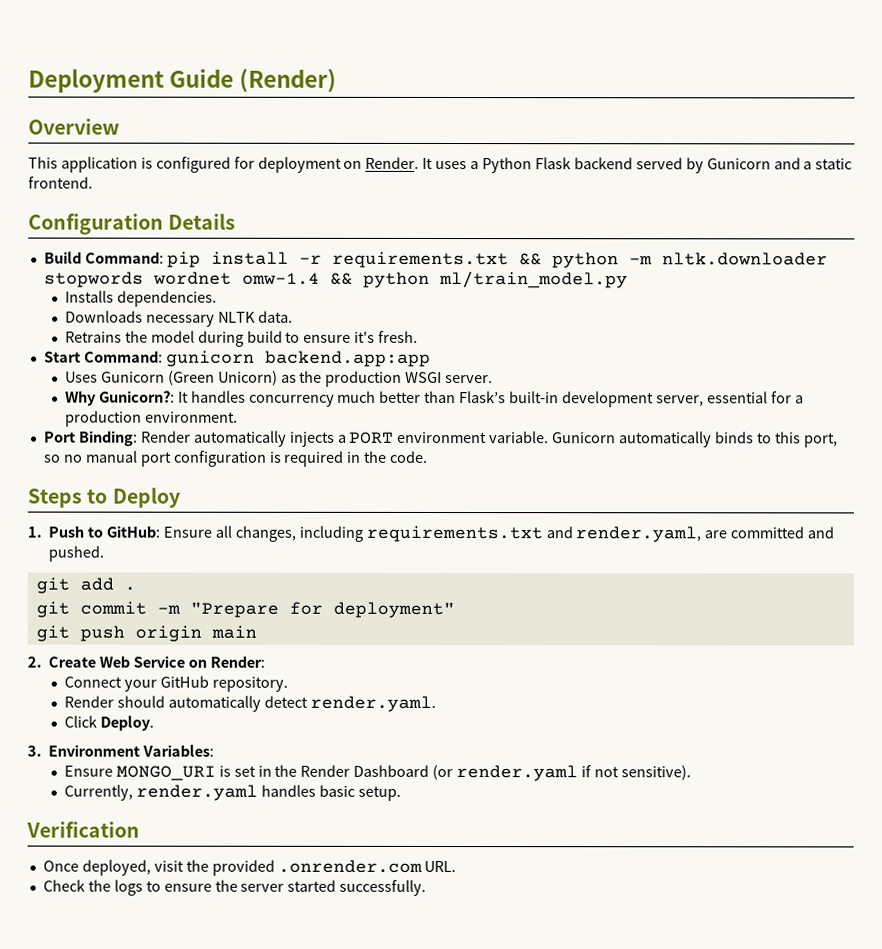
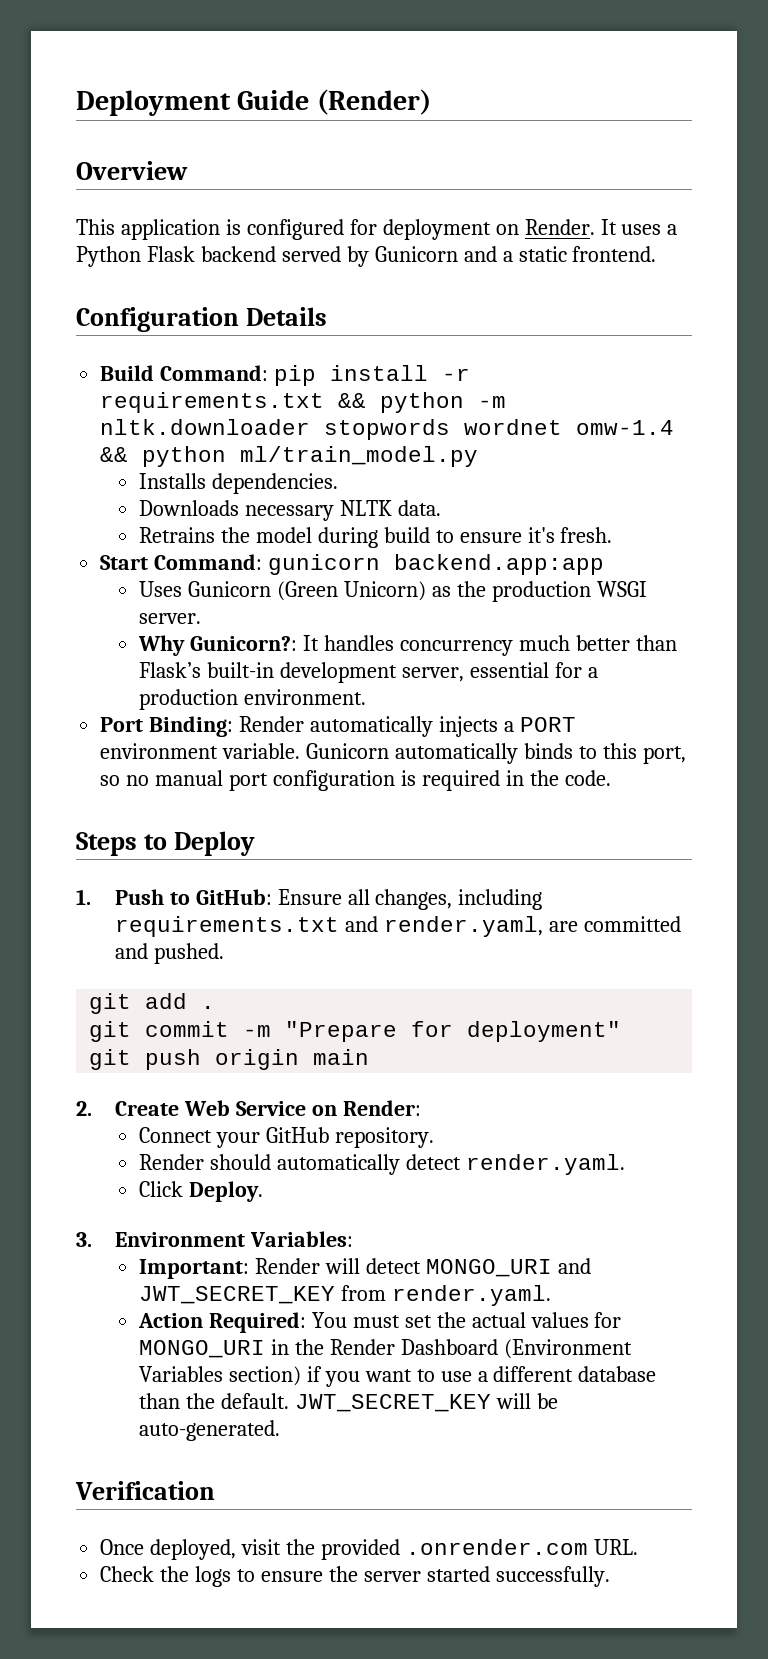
[63,764,691,782] [63,784,401,801] Ensure MONGO_URI is set in the Render Dashboard (or render.yaml if not sensitive). // Currently, render.yaml handles basic setup. -> [138,1258,591,1279] [138,1285,551,1306] [137,1312,622,1333] [138,1339,632,1359] [138,1366,657,1387] [138,1393,558,1412] [138,1420,280,1441] Important: Render will detect MONGO_URI and JWT_SECRET_KEY from render.yaml. // Action Required: You must set the actual values for MONGO_URI in the Render Dashboard (Environment Variables section) if you want to use a different database than the default. JWT_SECRET_KEY will be auto-generated.

